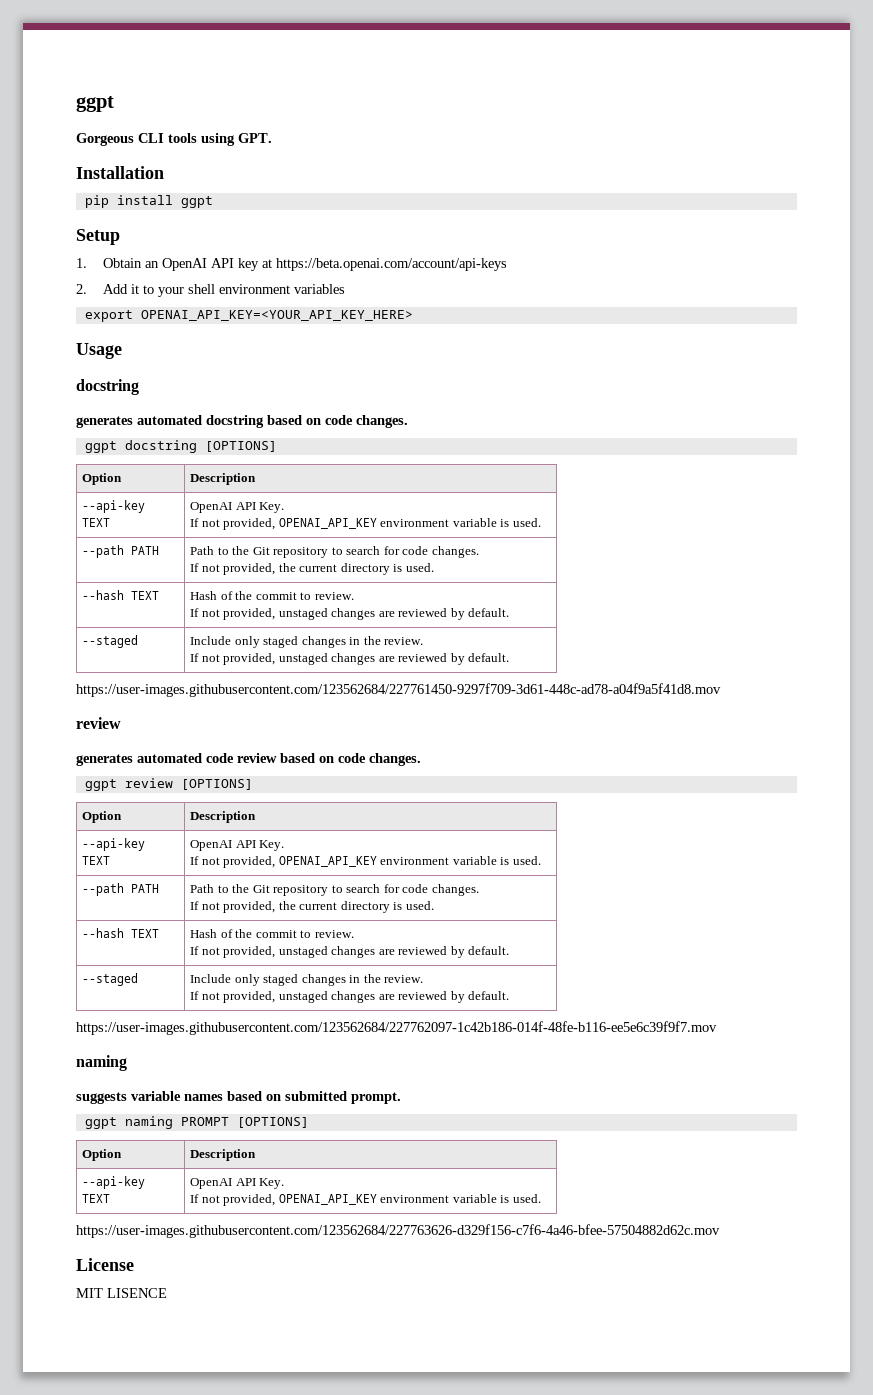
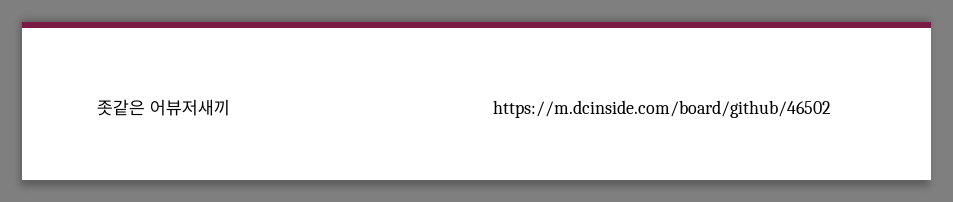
[76,96,114,112] [76,133,272,146] [76,166,164,179] [84,195,213,208] [76,229,120,245] [76,258,508,271] [76,284,346,297] [84,310,413,322] [76,343,122,359] [76,379,139,395] [76,415,408,428] [84,440,277,453] [82,473,123,485] [190,473,257,485] [82,500,146,513] [82,518,111,527] [190,502,285,513] [190,518,541,530] [82,545,160,558] [190,546,479,558] [190,563,434,575] [82,590,160,600] [190,591,354,600] [190,608,510,620] [82,635,139,648] [190,636,424,648] [190,653,510,665] [76,683,721,697] [76,717,121,729] [76,753,421,766] [84,778,253,791] [82,811,123,823] [190,811,257,823] [82,838,146,851] [82,856,111,865] [190,840,285,851] [190,856,541,868] [82,883,160,896] [190,884,479,896] [190,901,434,913] [82,928,160,938] [190,929,354,938] [190,946,510,958] [82,973,139,986] [190,974,424,986] [190,991,510,1003] [76,1021,717,1035] [76,1055,127,1071] [76,1091,401,1104] [84,1116,309,1129] [82,1149,123,1161] [190,1149,257,1161] [82,1176,146,1189] [82,1194,111,1203] [190,1178,285,1189] [190,1194,541,1206] [76,1224,720,1238] [76,1258,134,1271] [76,1288,167,1298] ggpt // Gorgeous CLI tools using GPT. // Installation // pip install ggpt // Setup // 1. Obtain an OpenAI API key at https://beta.openai.com/account/api-keys // 2. Add it to your shell environment variables // export OPENAI_API_KEY=<YOUR_API_KEY_HERE> // Usage // docstring // generates automated docstring based on code changes. // ggpt docstring [OPTIONS] // Option | Description // --api-key TEXT | OpenAI API Key. // If not provided, OPENAI_API_KEY environment variable is used. // --path PATH | Path to the Git repository to search for code changes. // If not provided, the current directory is used. // --hash TEXT | Hash of the commit to review. // If not provided, unstaged changes are reviewed by default. // --staged | Include only staged changes in the review. // If not provided, unstaged changes are reviewed by default. // https://user-images.githubusercontent.com/123562684/227761450-9297f709-3d61-448c-ad78-a04f9a5f41d8.mov // review // generates automated code review based on code changes. // ggpt review [OPTIONS] // Option | Description // --api-key TEXT | OpenAI API Key. // If not provided, OPENAI_API_KEY environment variable is used. // --path PATH | Path to the Git repository to search for code changes. // If not provided, the current directory is used. // --hash TEXT | Hash of the commit to review. // If not provided, unstaged changes are reviewed by default. // --staged | Include only staged changes in the review. // If not provided, unstaged changes are reviewed by default. // https://user-images.githubusercontent.com/123562684/227762097-1c42b186-014f-48fe-b116-ee5e6c39f9f7.mov // naming // suggests variable names based on submitted prompt. // ggpt naming PROMPT [OPTIONS] // Option | Description // --api-key TEXT | OpenAI API Key. // If not provided, OPENAI_API_KEY environment variable is used. // https://user-images.githubusercontent.com/123562684/227763626-d329f156-c7f6-4a46-bfee-57504882d62c.mov // License // MIT LISENCE -> [97,99,831,118] 좃같은 어뷰저새끼 https://m.dcinside.com/board/github/46502

